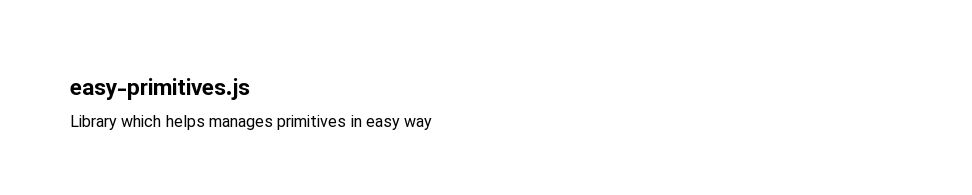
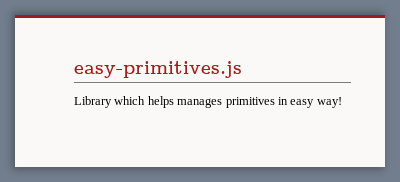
[404,118,433,130] way -> [316,97,342,108] way!

